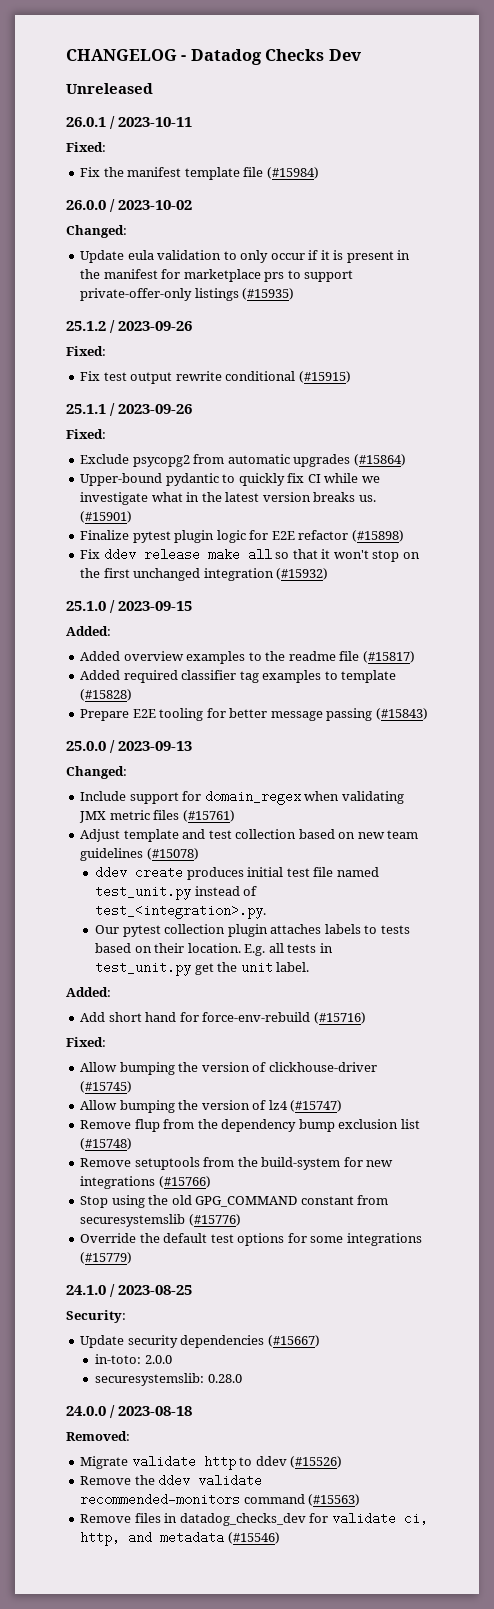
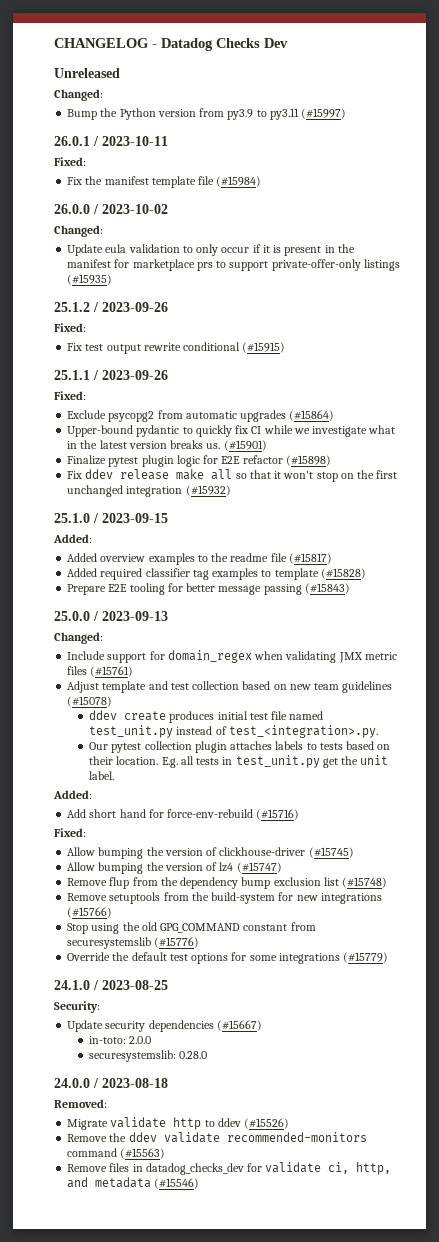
(153, 88) none -> [54,89,103,101] [67,108,347,120] // Changed: // Bump the Python version from py3.9 to py3.11 (#15997)

